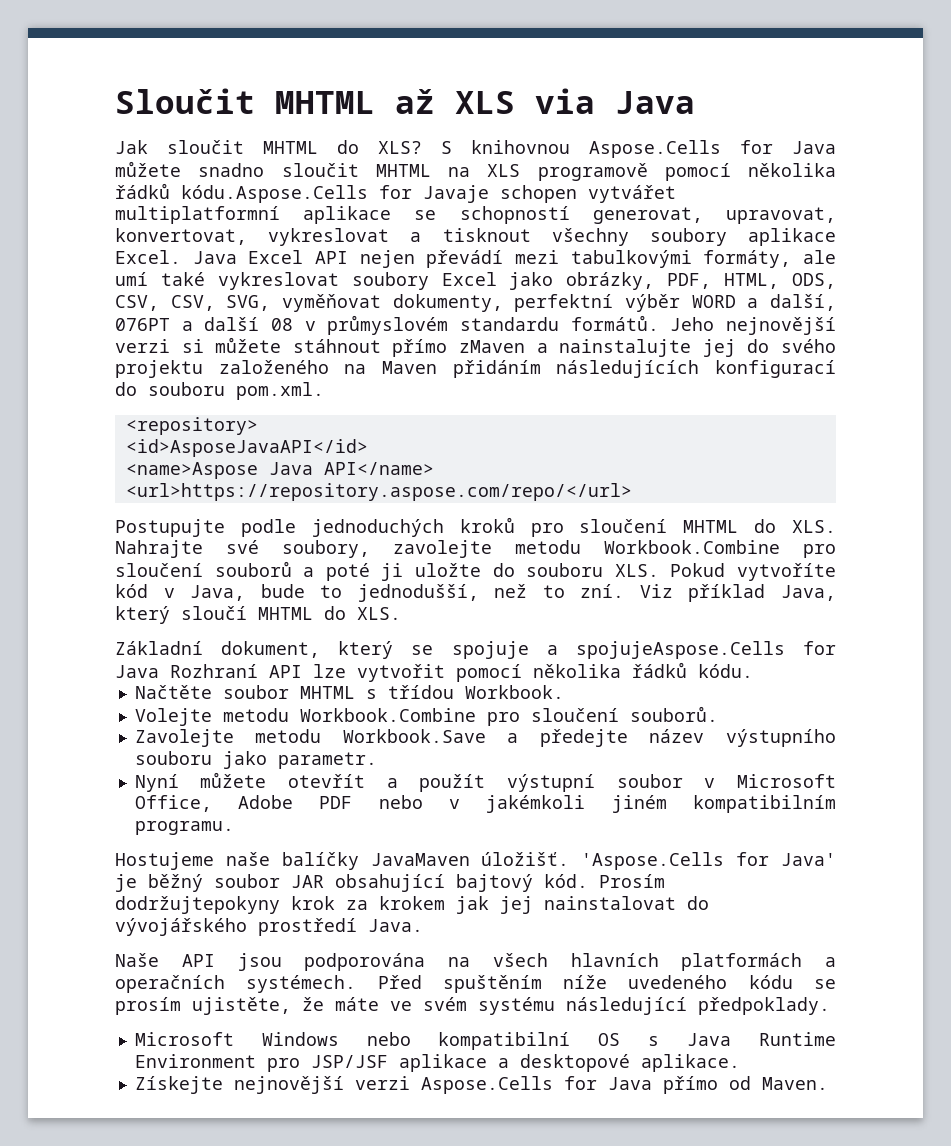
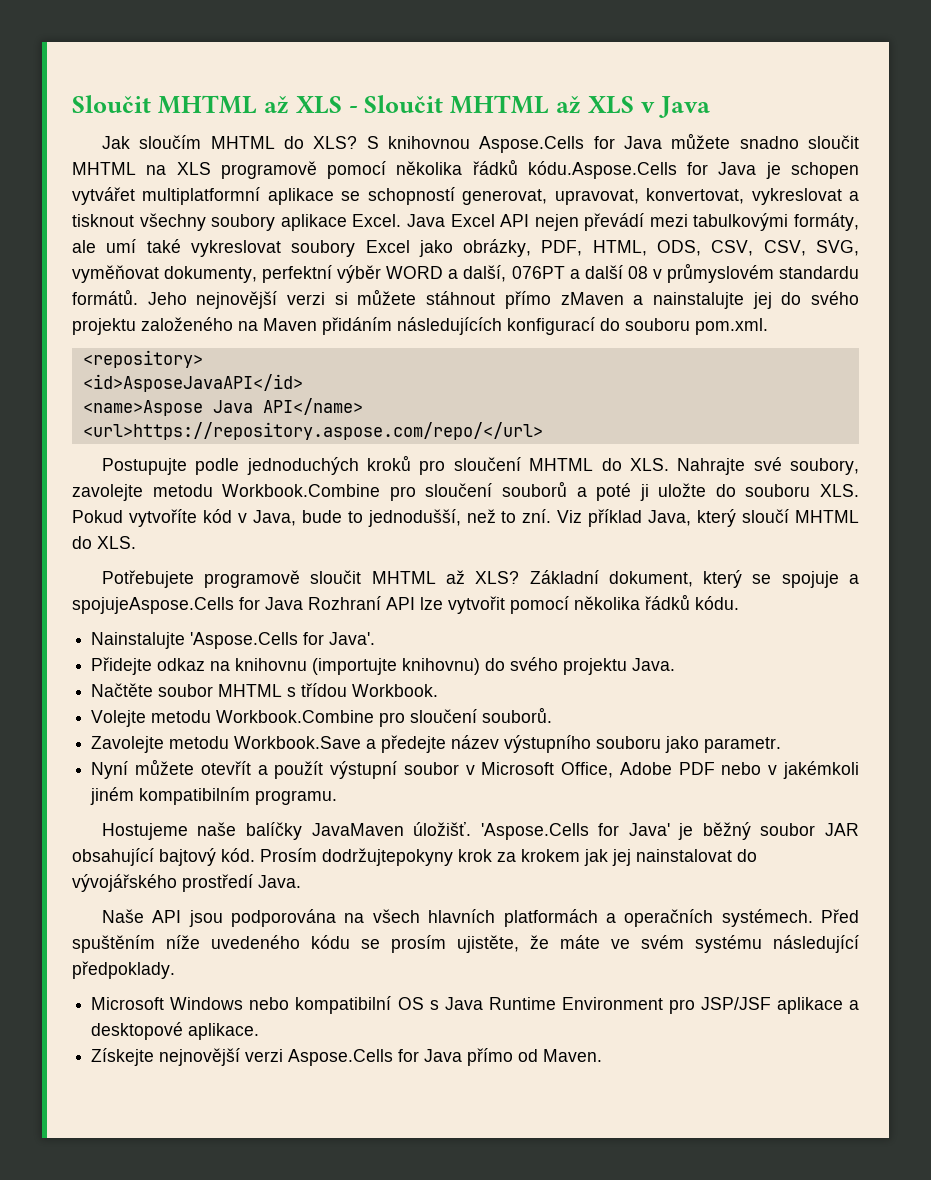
[115,88,595,114] Sloučit MHTML až XLS via -> [72,95,655,114] Sloučit MHTML až XLS - Sloučit MHTML až XLS v
[167,140,244,154] sloučit -> [139,135,202,149] sloučím
[423,185,489,203] Javaje -> [718,162,781,179] Java je
(401, 613) none -> [101,570,520,588] Potřebujete programově sloučit MHTML až XLS?
(753, 671) none -> [91,632,376,649] [91,657,676,675] // Nainstalujte 'Aspose.Cells for Java'. // Přidejte odkaz na knihovnu (importujte knihovnu) do svého projektu Java.

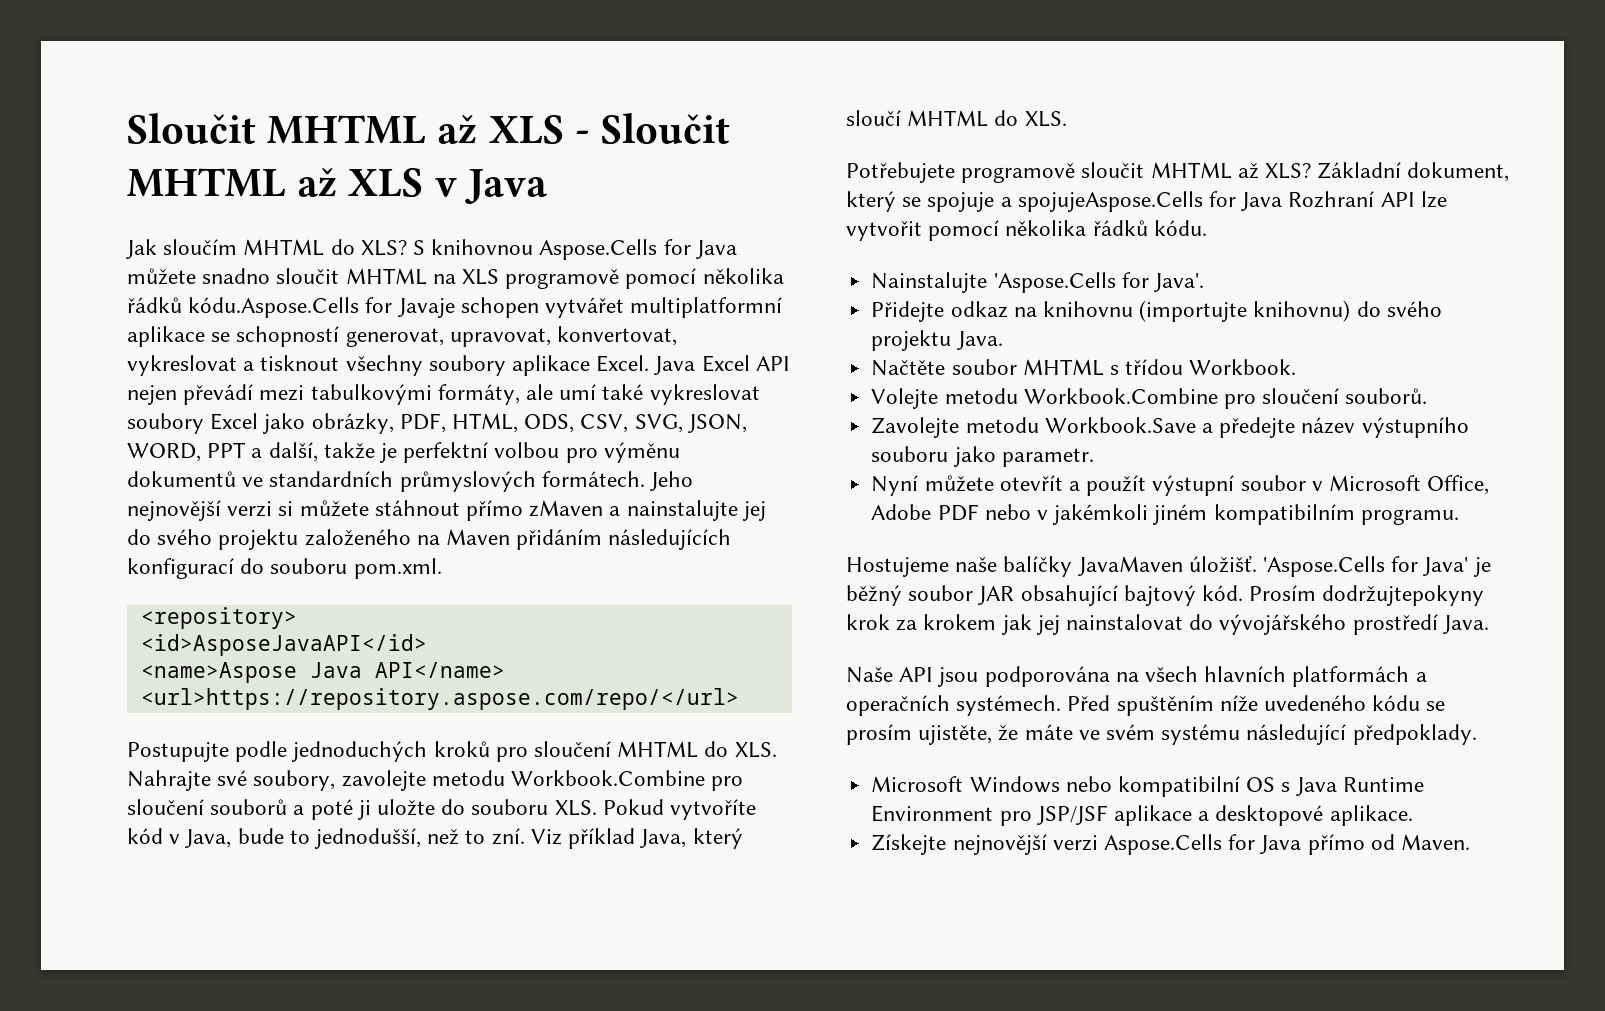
[718,162,781,179] Java je -> [397,298,455,318] Javaje
[763,240,859,256] [72,263,860,283] [72,289,138,305] CSV, SVG, vyměňovat dokumenty, perfektní výběr WORD a další, 076PT a další 08 v průmyslovém standardu formátů. -> [634,414,747,433] [127,442,680,463] [127,471,645,492] SVG, JSON, WORD, PPT a další, takže je perfektní volbou pro výměnu dokumentů ve standardních průmyslových formátech.

